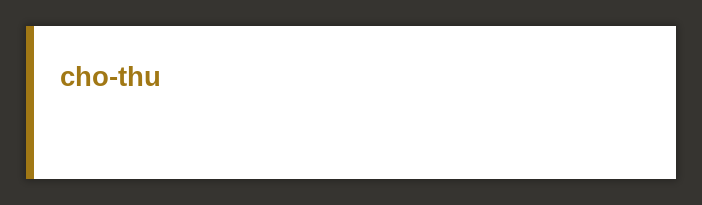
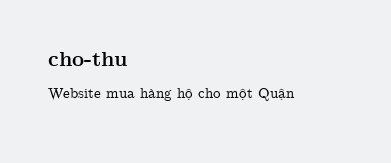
(161, 76) none -> [48,88,295,101] // Website mua hàng hộ cho một Quận

